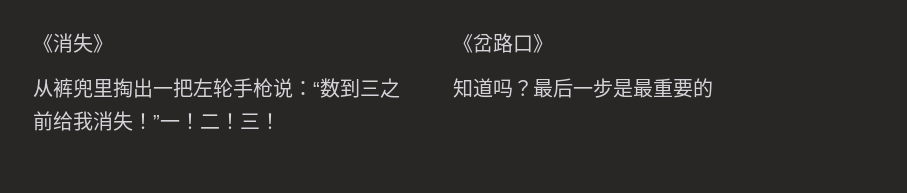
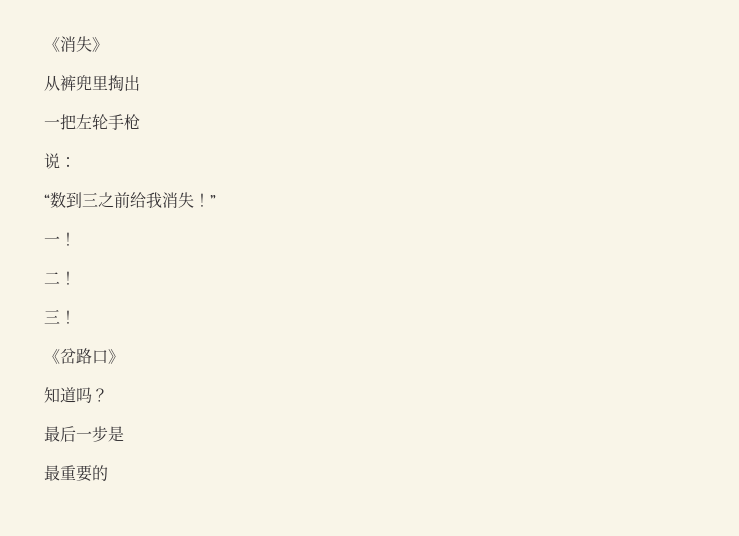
(153, 88) none -> (140, 83) //
(273, 88) none -> (140, 122) //
(313, 88) none -> (76, 162) //
(160, 122) none -> (216, 200) //
(200, 121) none -> (76, 239) //
(240, 121) none -> (76, 278) //
(533, 88) none -> (108, 395) //
(633, 88) none -> (124, 434) //

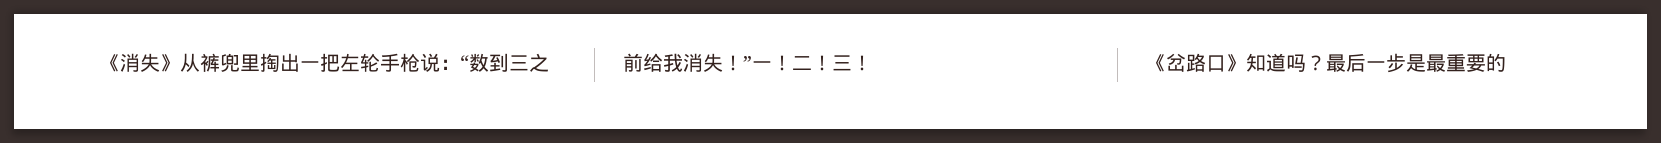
(108, 44) // -> (180, 63) none
(140, 83) // -> (300, 62) none
(140, 122) // -> (420, 62) none
(76, 162) // -> (460, 64) none
(216, 200) // -> (752, 63) none
(76, 239) // -> (792, 63) none
(76, 278) // -> (832, 63) none
(124, 356) // -> (1246, 63) none
(108, 395) // -> (1326, 63) none
(124, 434) // -> (1426, 63) none

